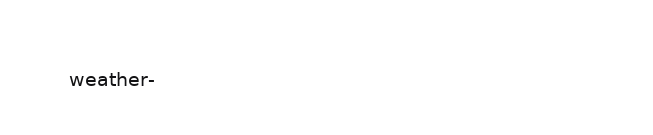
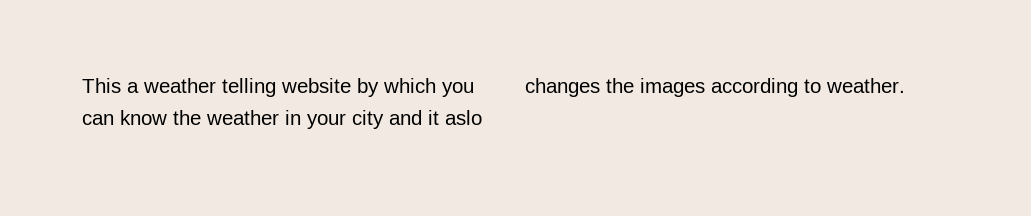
[69,72,155,86] weather- -> [82,78,474,97] [82,110,482,129] [525,78,905,97] This a weather telling website by which you can know the weather in your city and it aslo changes the images according to weather.

